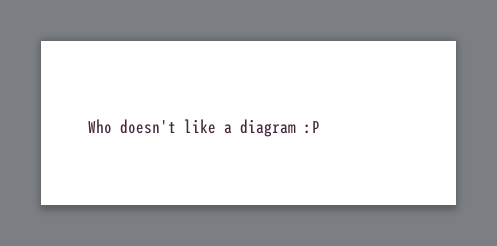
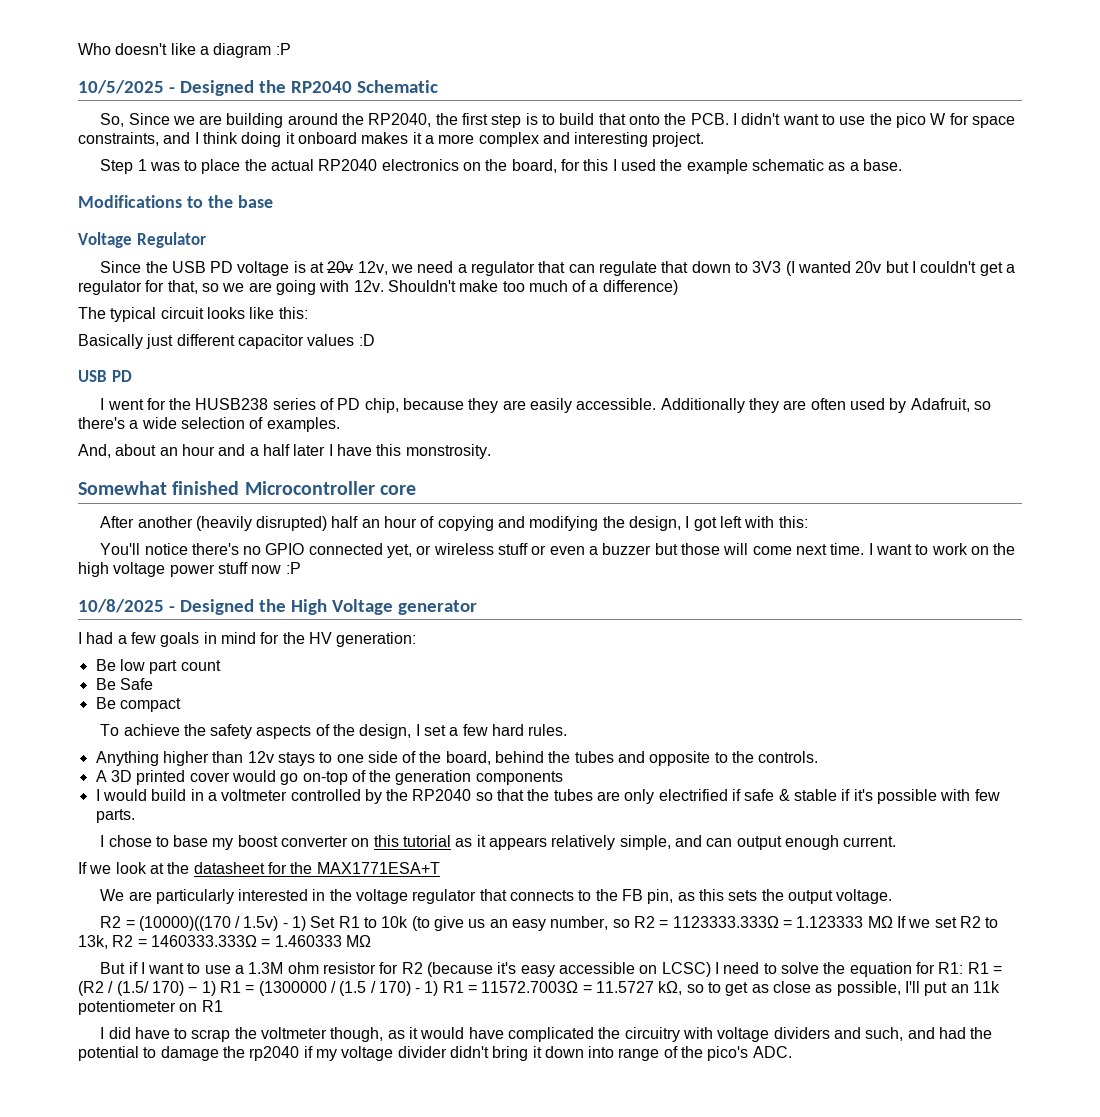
(320, 127) none -> [78,80,438,96] [100,113,1015,128] [78,132,705,147] [100,159,902,174] [78,195,273,208] [78,232,206,248] [100,261,1015,276] [78,280,678,295] [78,307,308,322] [78,334,375,349] [78,370,132,382] [100,398,991,413] [78,417,340,432] [78,444,491,459] [78,481,416,495] [100,516,808,531] [100,543,1016,558] [78,562,301,577] [78,599,477,615] [78,632,417,647] [95,659,221,674] [95,678,153,690] [95,697,181,712] [100,724,568,739] [95,751,819,766] [95,770,563,785] [95,789,1000,804] [95,809,135,823] [100,835,897,850] [78,862,440,874] [100,889,893,904] [100,916,999,931] [78,935,371,949] [100,962,1002,977] [78,981,1000,996] [78,1000,223,1015] [100,1027,993,1042] [78,1046,792,1061] // 10/5/2025 - Designed the RP2040 Schematic // So, Since we are building around the RP2040, the first step is to build that onto the PCB. I didn't want to use the pico W for space constraints, and I think doing it onboard makes it a more complex and interesting project. // Step 1 was to place the actual RP2040 electronics on the board, for this I used the example schematic as a base. // Modifications to the base // Voltage Regulator // Since the USB PD voltage is at 20v 12v, we need a regulator that can regulate that down to 3V3 (I wanted 20v but I couldn't get a regulator for that, so we are going with 12v. Shouldn't make too much of a difference) // The typical circuit looks like this: // Basically just different capacitor values :D // USB PD // I went for the HUSB238 series of PD chip, because they are easily accessible. Additionally they are often used by Adafruit, so there's a wide selection of examples. // And, about an hour and a half later I have this monstrosity. // Somewhat finished Microcontroller core // After another (heavily disrupted) half an hour of copying and modifying the design, I got left with this: // You'll notice there's no GPIO connected yet, or wireless stuff or even a buzzer but those will come next time. I want to work on the high voltage power stuff now :P // 10/8/2025 - Designed the High Voltage generator // I had a few goals in mind for the HV generation: // Be low part count // Be Safe // Be compact // To achieve the safety aspects of the design, I set a few hard rules. // Anything higher than 12v stays to one side of the board, behind the tubes and opposite to the controls. // A 3D printed cover would go on-top of the generation components // I would build in a voltmeter controlled by the RP2040 so that the tubes are only electrified if safe & stable if it's possible with few parts. // I chose to base my boost converter on this tutorial as it appears relatively simple, and can output enough current. // If we look at the datasheet for the MAX1771ESA+T // We are particularly interested in the voltage regulator that connects to the FB pin, as this sets the output voltage. // R2 = (10000)((170 / 1.5v) - 1) Set R1 to 10k (to give us an easy number, so R2 = 1123333.333Ω = 1.123333 MΩ If we set R2 to 13k, R2 = 1460333.333Ω = 1.460333 MΩ // But if I want to use a 1.3M ohm resistor for R2 (because it's easy accessible on LCSC) I need to solve the equation for R1: R1 = (R2 / (1.5/ 170) − 1) R1 = (1300000 / (1.5 / 170) - 1) R1 = 11572.7003Ω = 11.5727 kΩ, so to get as close as possible, I'll put an 11k potentiometer on R1 // I did have to scrap the voltmeter though, as it would have complicated the circuitry with voltage dividers and such, and had the potential to damage the rp2040 if my voltage divider didn't bring it down into range of the pico's ADC.

